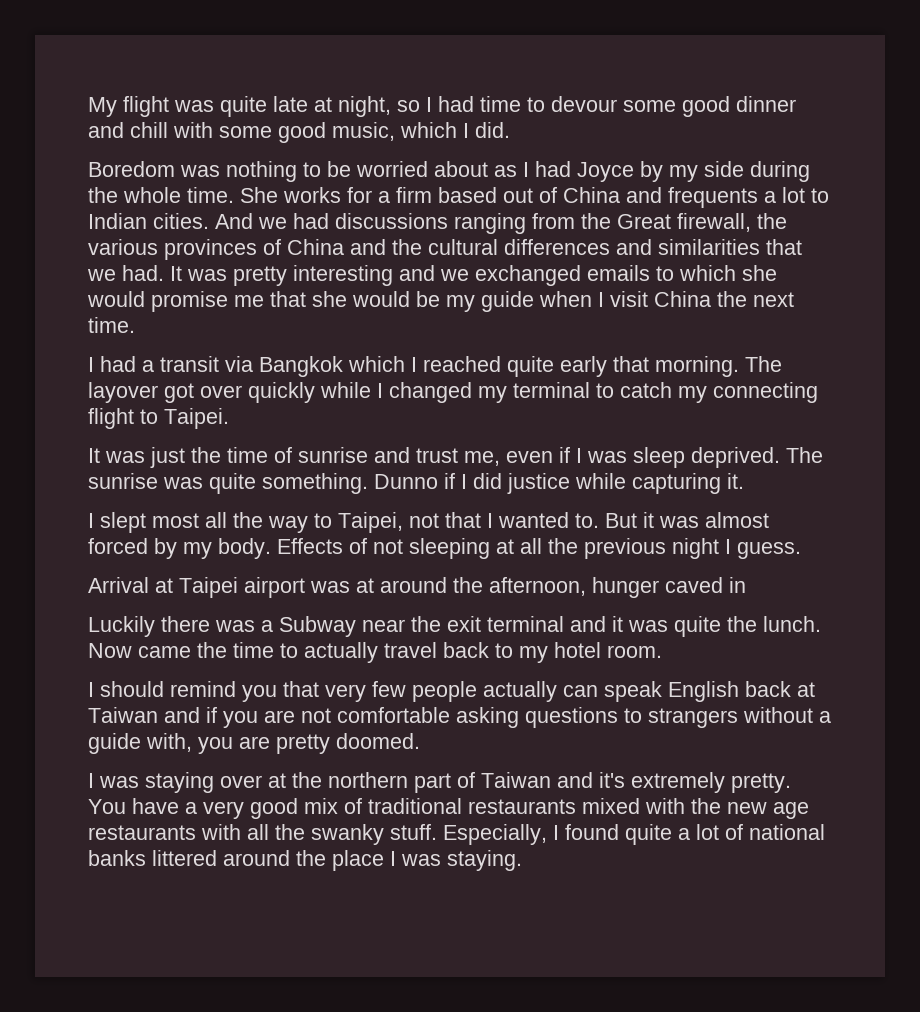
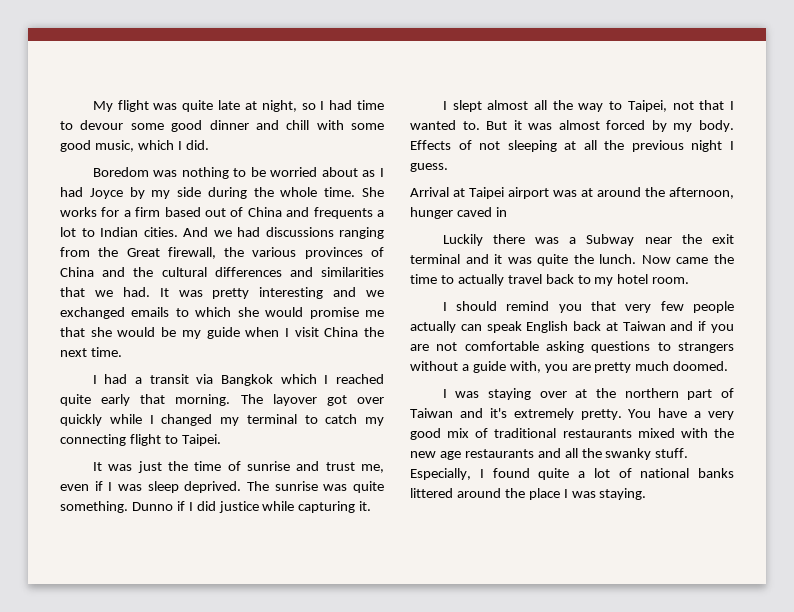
[152,513,199,528] most -> [487,100,529,110] almost
(330, 744) none -> [635,361,670,371] much
[201,824,241,840] with -> [537,448,561,458] and

